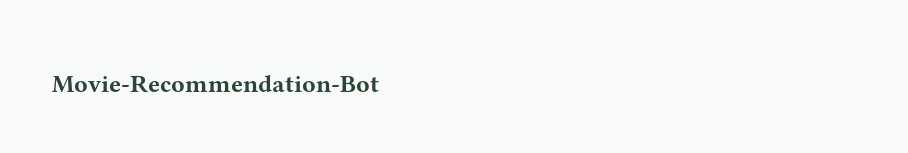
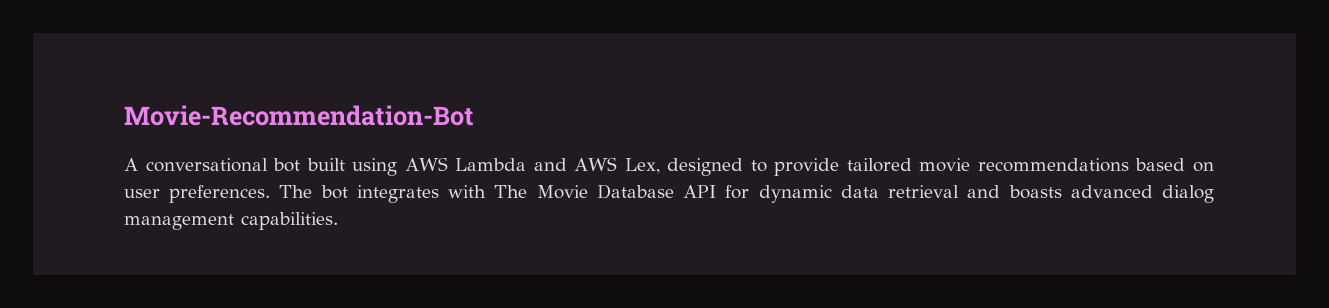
(379, 84) none -> [124,157,1215,176] [124,184,1215,203] [124,212,338,230] // A conversational bot built using AWS Lambda and AWS Lex, designed to provide tailored movie recommendations based on user preferences. The bot integrates with The Movie Database API for dynamic data retrieval and boasts advanced dialog management capabilities.

